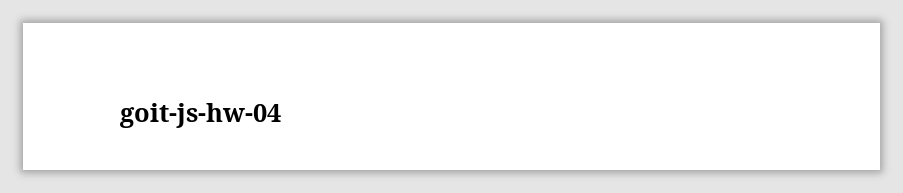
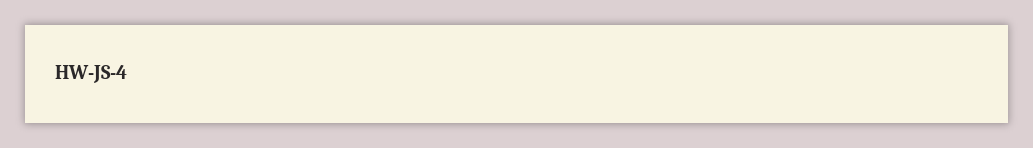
[120,103,281,128] goit-js-hw-04 -> [55,65,127,83] HW-JS-4

